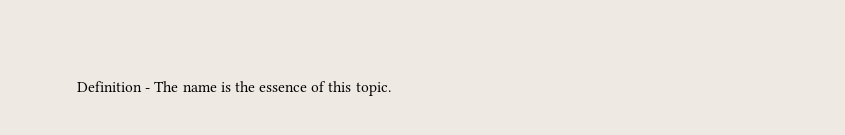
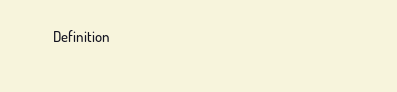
[145,81,391,96] - The name is the essence of this topic. -> (110, 36) none

